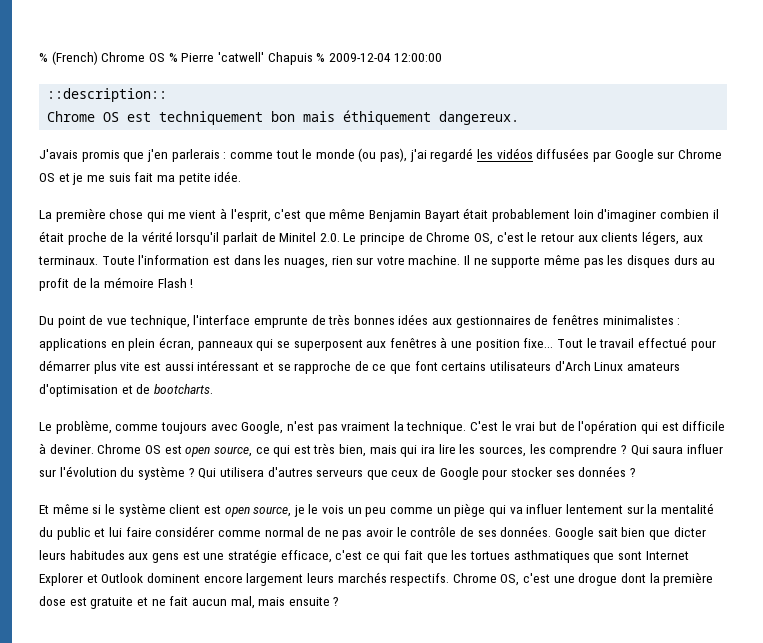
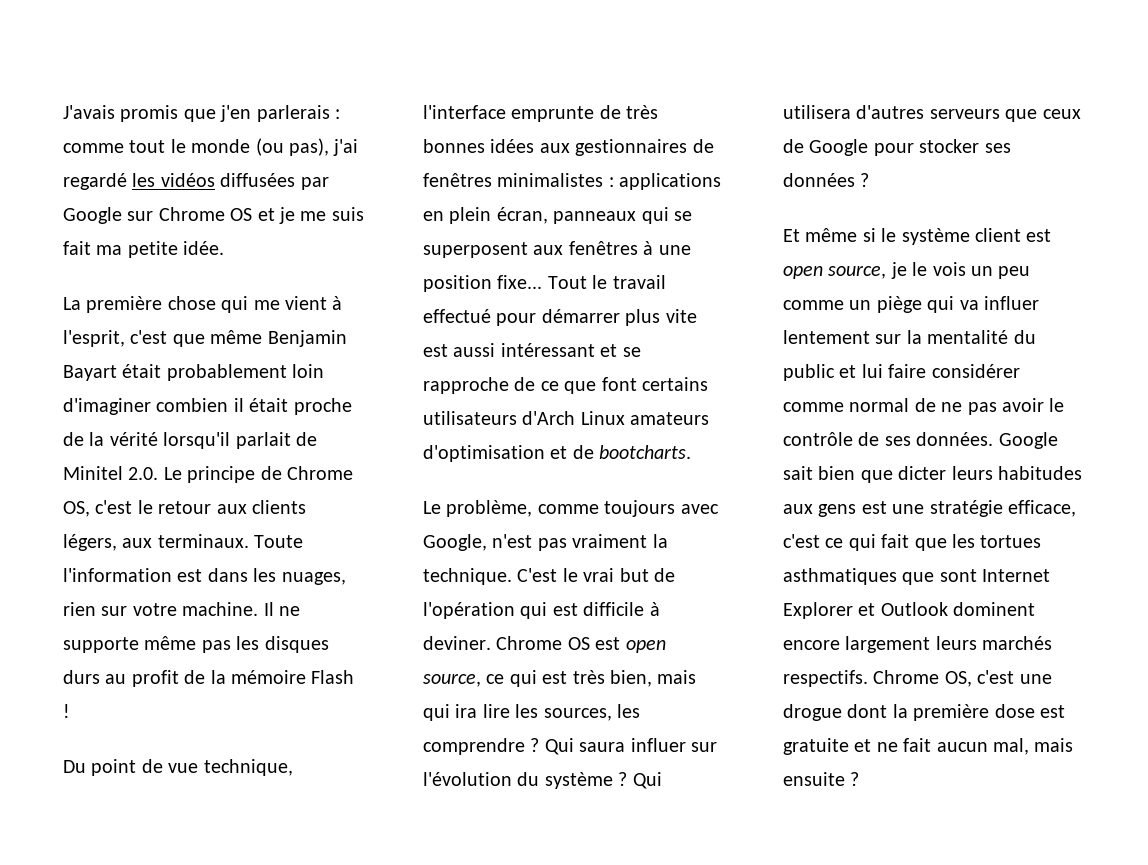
[39,51,443,65] [47,88,168,102] [47,110,520,125] % (French) Chrome OS % Pierre 'catwell' Chapuis % 2009-12-04 12:00:00 // ::description:: // Chrome OS est techniquement bon mais éthiquement dangereux. // -> (63, 112) none

